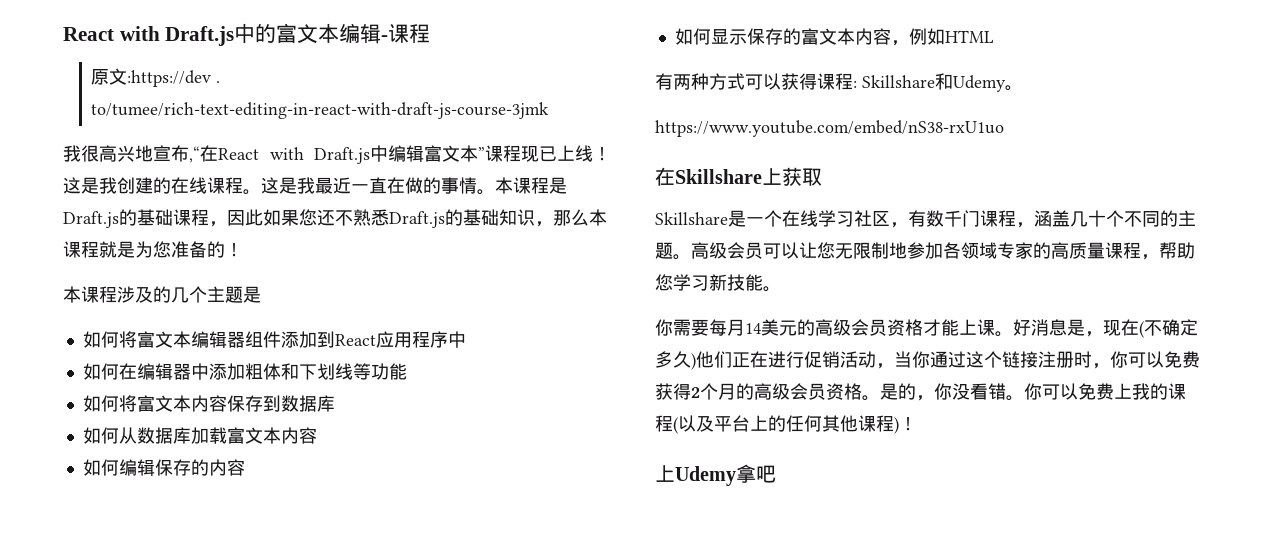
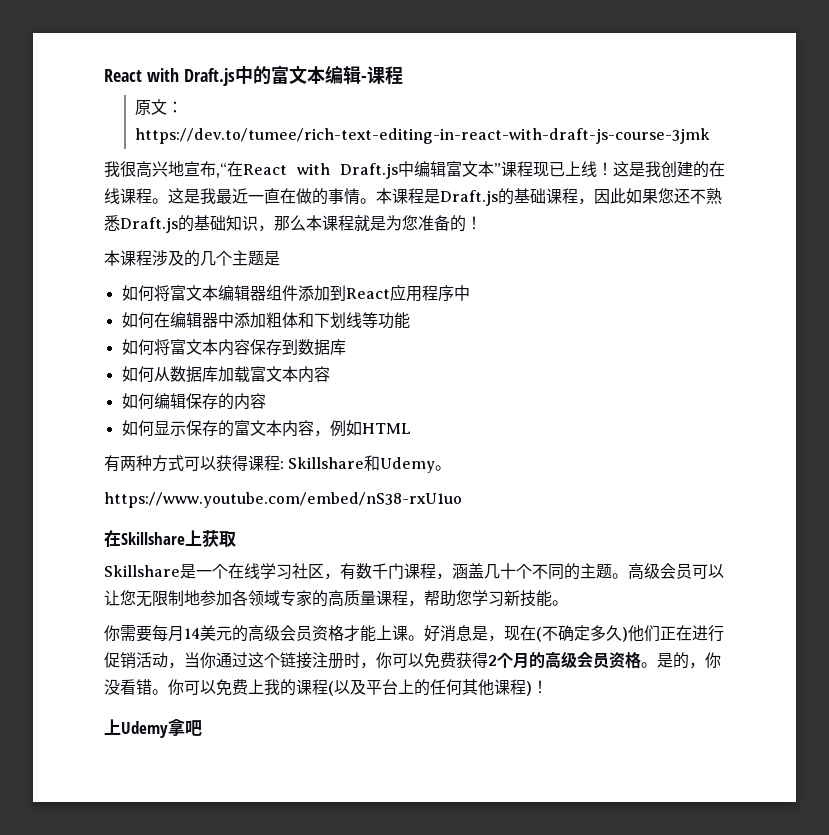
[127,70,221,87] [91,102,550,119] :https://dev . to/tumee/rich-text-editing-in-react-with-draft-js-course-3jmk -> [167,101,184,113] [135,128,711,144] ：https://dev.to/tumee/rich-text-editing-in-react-with-draft-js-course-3jmk

